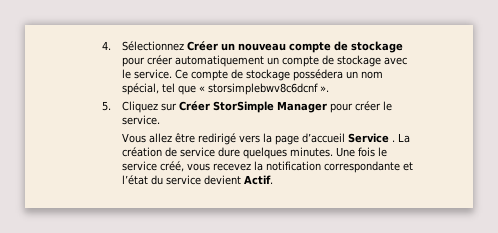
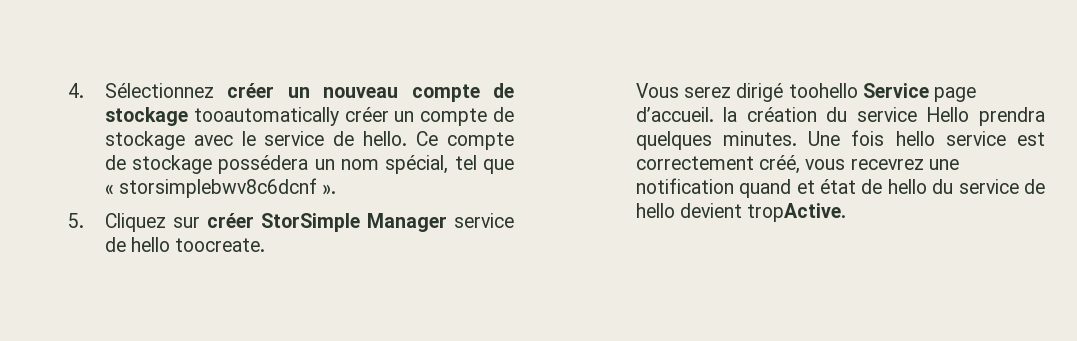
[187,41,219,51] Créer -> [227,83,275,98] créer
[122,55,265,67] pour créer automatiquement -> [193,107,389,126] tooautomatically créer
[134,69,173,79] service. -> [264,131,408,146] service de hello.
[179,101,211,111] Créer -> [206,213,254,228] créer
[330,101,393,113] [122,115,161,125] [122,133,411,145] [122,147,388,159] [122,161,414,173] [122,175,274,185] pour créer le service. // Vous allez être redirigé vers la page d’accueil Service . La création de service dure quelques minutes. Une fois le service créé, vous recevez la notification correspondante et l’état du service devient Actif. -> [454,213,514,228] [104,237,266,252] [635,83,977,102] [635,107,1045,126] [635,130,1045,150] [635,155,959,174] [635,178,1045,198] [635,203,847,222] service de hello toocreate. // Vous serez dirigé toohello Service page d’accueil. la création du service Hello prendra quelques minutes. Une fois hello service est correctement créé, vous recevrez une notification quand et état de hello du service de hello devient tropActive.

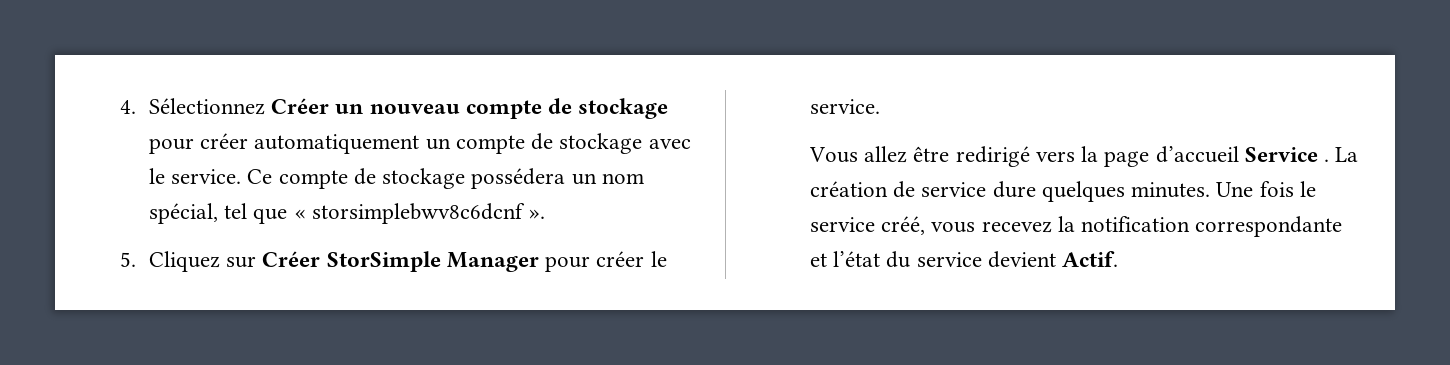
[227,83,275,98] créer -> [271,98,330,114] Créer
[193,107,389,126] tooautomatically créer -> [149,133,420,154] pour créer automatiquement
[264,131,408,146] service de hello. -> [171,169,242,184] service.
[206,213,254,228] créer -> [262,251,321,267] Créer
[454,213,514,228] [104,237,266,252] [635,83,977,102] [635,107,1045,126] [635,130,1045,150] [635,155,959,174] [635,178,1045,198] [635,203,847,222] service de hello toocreate. // Vous serez dirigé toohello Service page d’accueil. la création du service Hello prendra quelques minutes. Une fois hello service est correctement créé, vous recevrez une notification quand et état de hello du service de hello devient tropActive. -> [545,251,667,272] [810,99,881,114] [809,146,1359,167] [810,181,1316,202] [810,216,1343,237] [810,251,1119,268] pour créer le service. // Vous allez être redirigé vers la page d’accueil Service . La création de service dure quelques minutes. Une fois le service créé, vous recevez la notification correspondante et l’état du service devient Actif.

